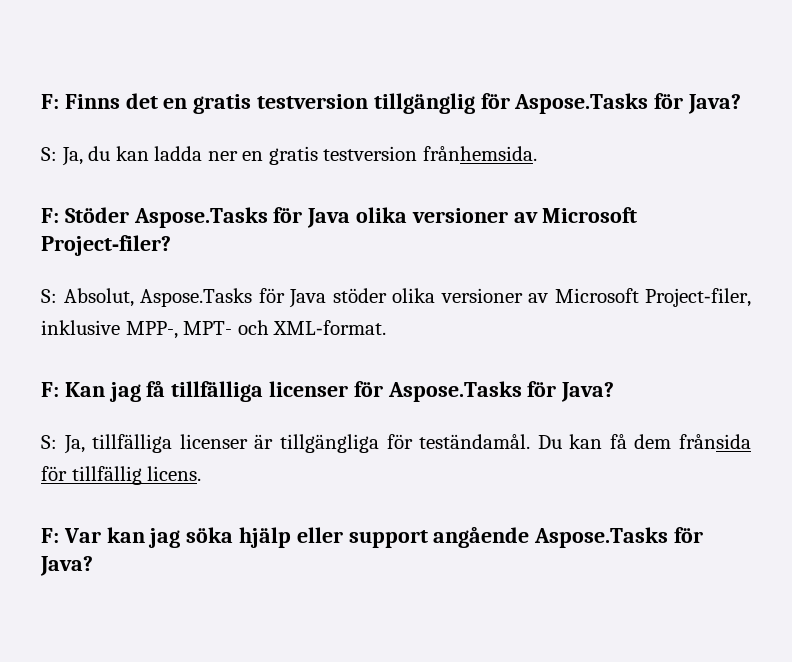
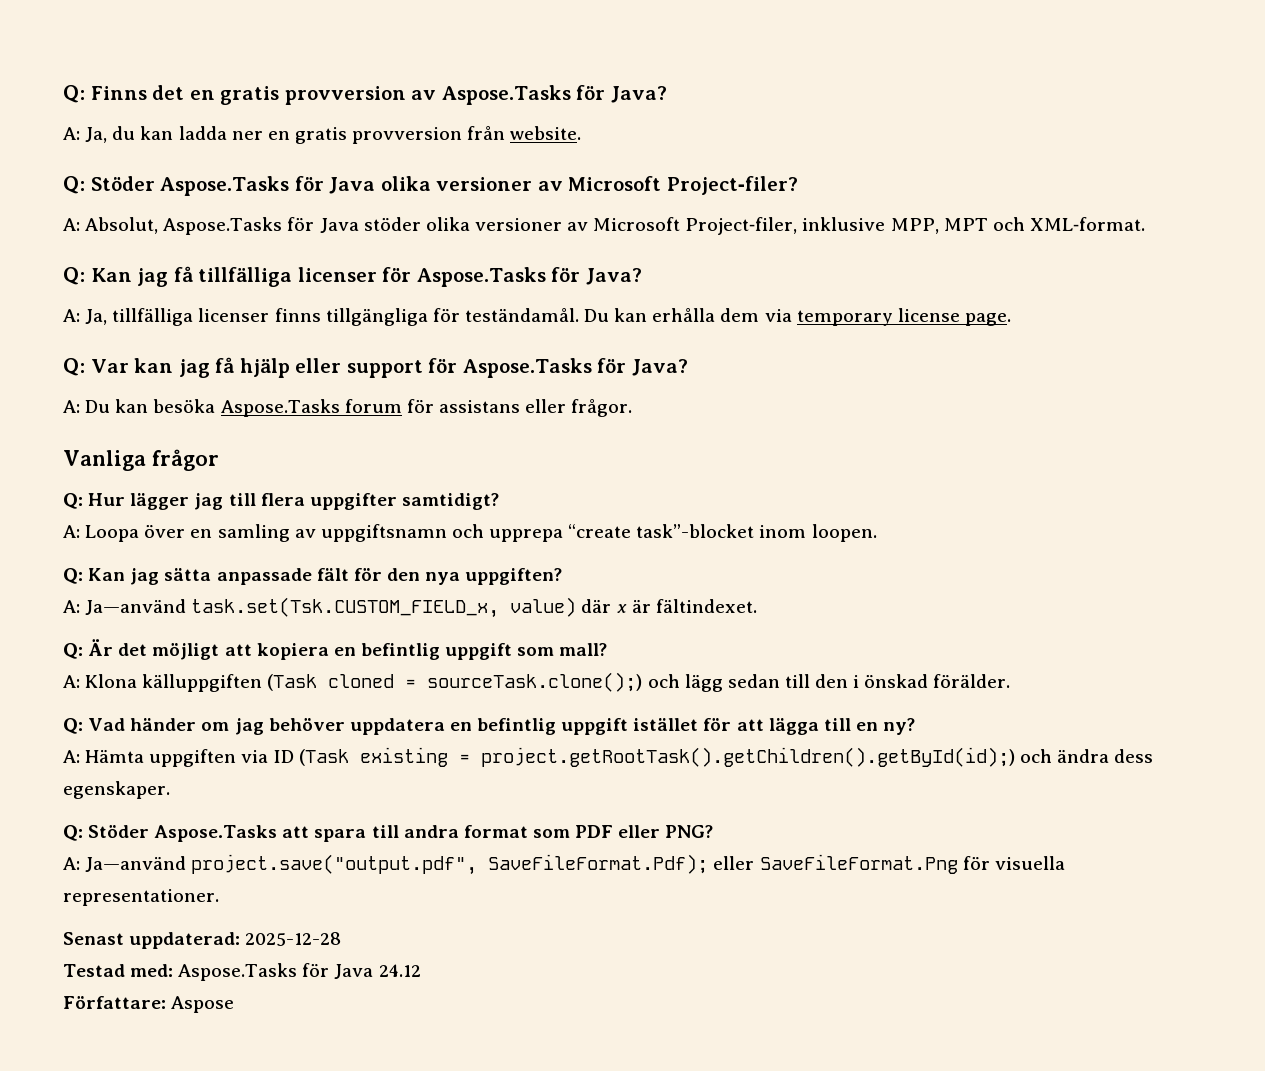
[41,94,59,109] F: -> [63,85,85,103] Q:
[257,93,742,114] [41,147,57,161] testversion tillgänglig för Aspose.Tasks för Java? // S: -> [284,85,667,105] [63,127,80,140] provversion av Aspose.Tasks för Java? // A:
[323,146,537,161] [41,208,59,223] testversion frånhemsida. // F: -> [352,126,582,144] [63,176,85,194] provversion från website. // Q:
[41,289,57,303] S: -> [63,218,80,231] A:
[125,321,233,339] MPP-, MPT- -> [890,218,988,234] MPP, MPT
[41,382,59,397] F: -> [63,267,85,285] Q:
[41,435,57,449] S: -> [63,309,80,322] A:
[254,434,274,449] är -> [274,308,321,322] finns
[609,434,752,449] [41,466,202,485] [41,528,59,543] få dem frånsida för tillfällig licens. // F: -> [652,308,1011,326] [63,358,85,376] erhålla dem via temporary license page. // Q:
[186,527,234,543] söka -> [215,357,235,373] få
[433,526,704,548] [40,556,93,576] angående Aspose.Tasks för Java? -> [428,358,688,378] [63,399,633,417] [63,449,219,471] [63,493,499,510] [63,524,877,542] [63,568,563,585] [63,597,757,618] [63,639,608,660] [63,672,1011,692] [63,718,916,735] [63,747,1154,767] [63,781,170,799] [63,825,714,842] [63,854,1065,875] [63,889,219,906] [63,932,342,949] [63,963,421,981] [63,996,235,1013] för Aspose.Tasks för Java? // A: Du kan besöka Aspose.Tasks forum för assistans eller frågor. // Vanliga frågor // Q: Hur lägger jag till flera uppgifter samtidigt? // A: Loopa över en samling av uppgiftsnamn och upprepa “create task”-blocket inom loopen. // Q: Kan jag sätta anpassade fält för den nya uppgiften? // A: Ja—använd task.set(Tsk.CUSTOM_FIELD_x, value) där x är fältindexet. // Q: Är det möjligt att kopiera en befintlig uppgift som mall? // A: Klona källuppgiften (Task cloned = sourceTask.clone();) och lägg sedan till den i önskad förälder. // Q: Vad händer om jag behöver uppdatera en befintlig uppgift istället för att lägga till en ny? // A: Hämta uppgiften via ID (Task existing = project.getRootTask().getChildren().getById(id);) och ändra dess egenskaper. // Q: Stöder Aspose.Tasks att spara till andra format som PDF eller PNG? // A: Ja—använd project.save("output.pdf", SaveFileFormat.Pdf); eller SaveFileFormat.Png för visuella representationer. // Senast uppdaterad: 2025-12-28 // Testad med: Aspose.Tasks för Java 24.12 // Författare: Aspose

